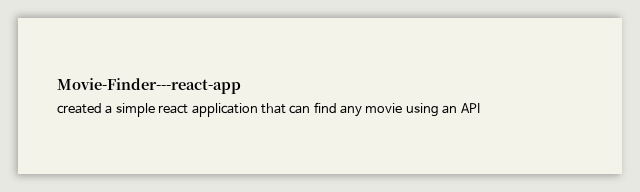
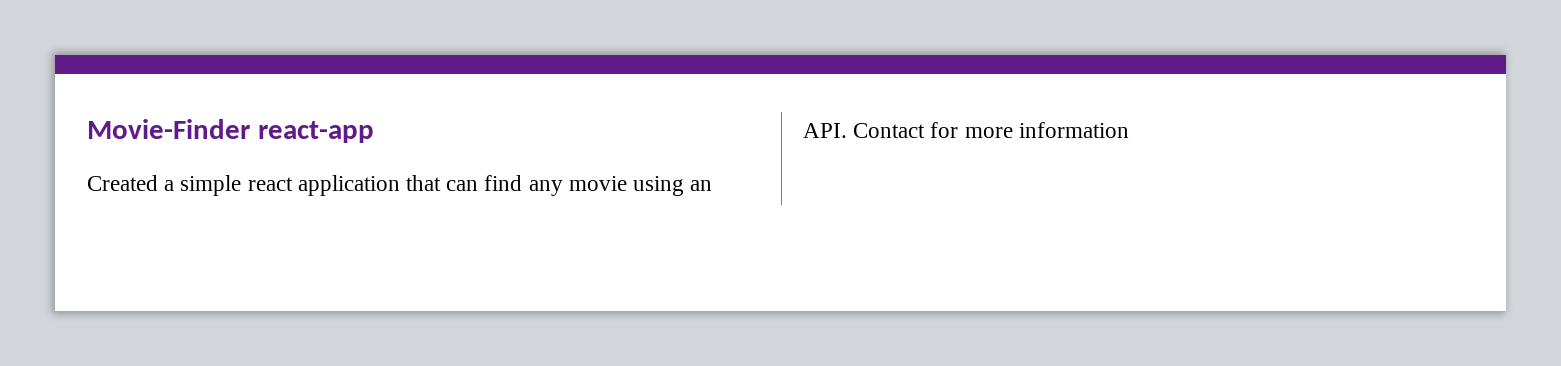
[57,78,241,94] [57,103,102,114] Movie-Finder---react-app // created -> [87,119,374,143] [87,175,158,191] Movie-Finder react-app // Created
[460,103,480,113] API -> [803,122,1129,138] API. Contact for more information

